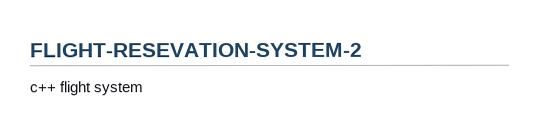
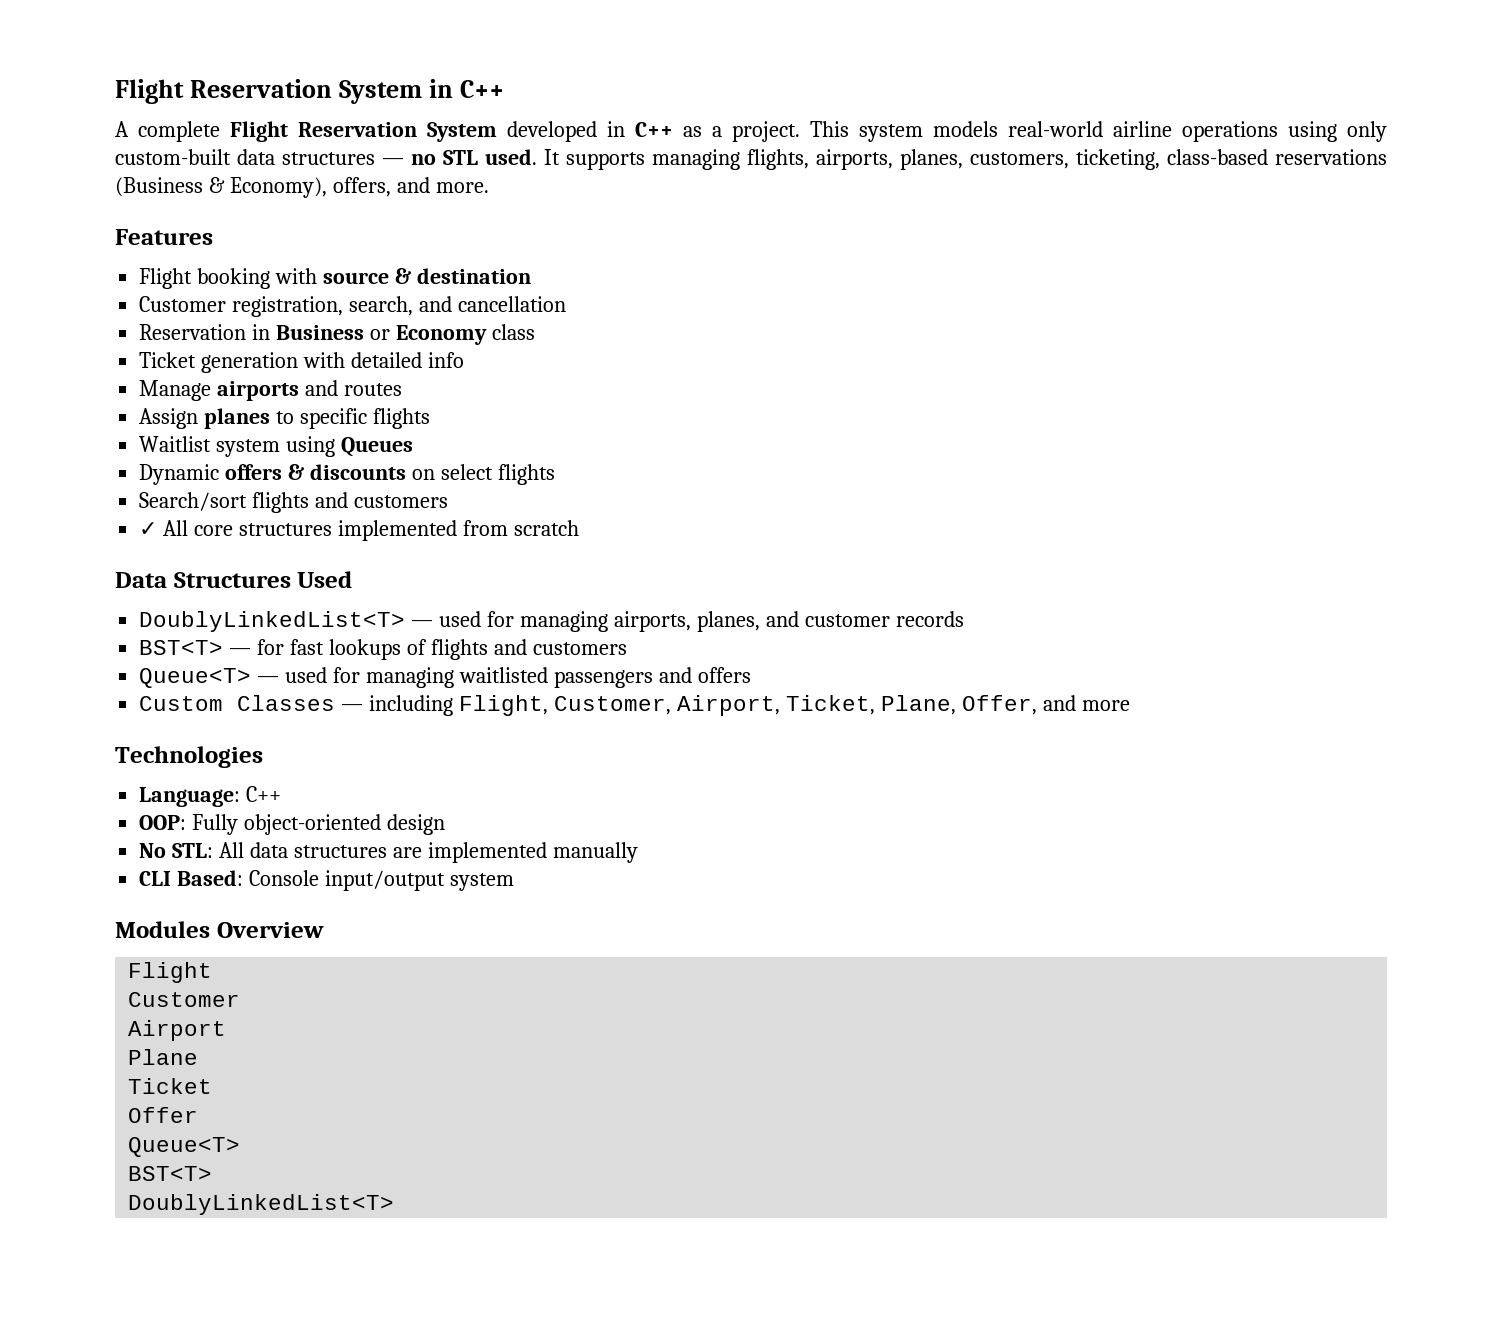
[29,42,362,58] [30,81,145,96] FLIGHT-RESEVATION-SYSTEM-2 // c++ flight system -> [115,79,504,104] [115,121,1387,142] [115,149,1387,170] [115,177,489,198] [115,229,213,245] [139,268,531,289] [139,296,566,317] [139,324,535,345] [139,352,464,373] [139,380,403,401] [139,408,430,429] [139,436,414,457] [139,464,555,485] [139,492,449,513] [139,520,579,541] [115,571,353,588] [139,611,964,632] [139,639,627,660] [139,667,751,688] [139,695,1130,716] [115,746,263,768] [139,786,282,807] [139,814,446,835] [139,842,638,863] [139,870,514,891] [115,921,324,938] [128,962,213,983] [128,992,241,1007] [128,1020,227,1041] [128,1049,199,1065] [128,1078,213,1094] [128,1107,199,1123] [128,1137,241,1157] [128,1166,213,1181] [128,1194,395,1215] Flight Reservation System in C++ // A complete Flight Reservation System developed in C++ as a project. This system models real-world airline operations using only custom-built data structures — no STL used. It supports managing flights, airports, planes, customers, ticketing, class-based reservations (Business & Economy), offers, and more. // Features // Flight booking with source & destination // Customer registration, search, and cancellation // Reservation in Business or Economy class // Ticket generation with detailed info // Manage airports and routes // Assign planes to specific flights // Waitlist system using Queues // Dynamic offers & discounts on select flights // Search/sort flights and customers // ✓ All core structures implemented from scratch // Data Structures Used // DoublyLinkedList<T> — used for managing airports, planes, and customer records // BST<T> — for fast lookups of flights and customers // Queue<T> — used for managing waitlisted passengers and offers // Custom Classes — including Flight, Customer, Airport, Ticket, Plane, Offer, and more // Technologies // Language: C++ // OOP: Fully object-oriented design // No STL: All data structures are implemented manually // CLI Based: Console input/output system // Modules Overview // Flight // Customer // Airport // Plane // Ticket // Offer // Queue<T> // BST<T> // DoublyLinkedList<T>

